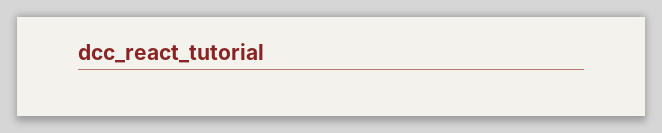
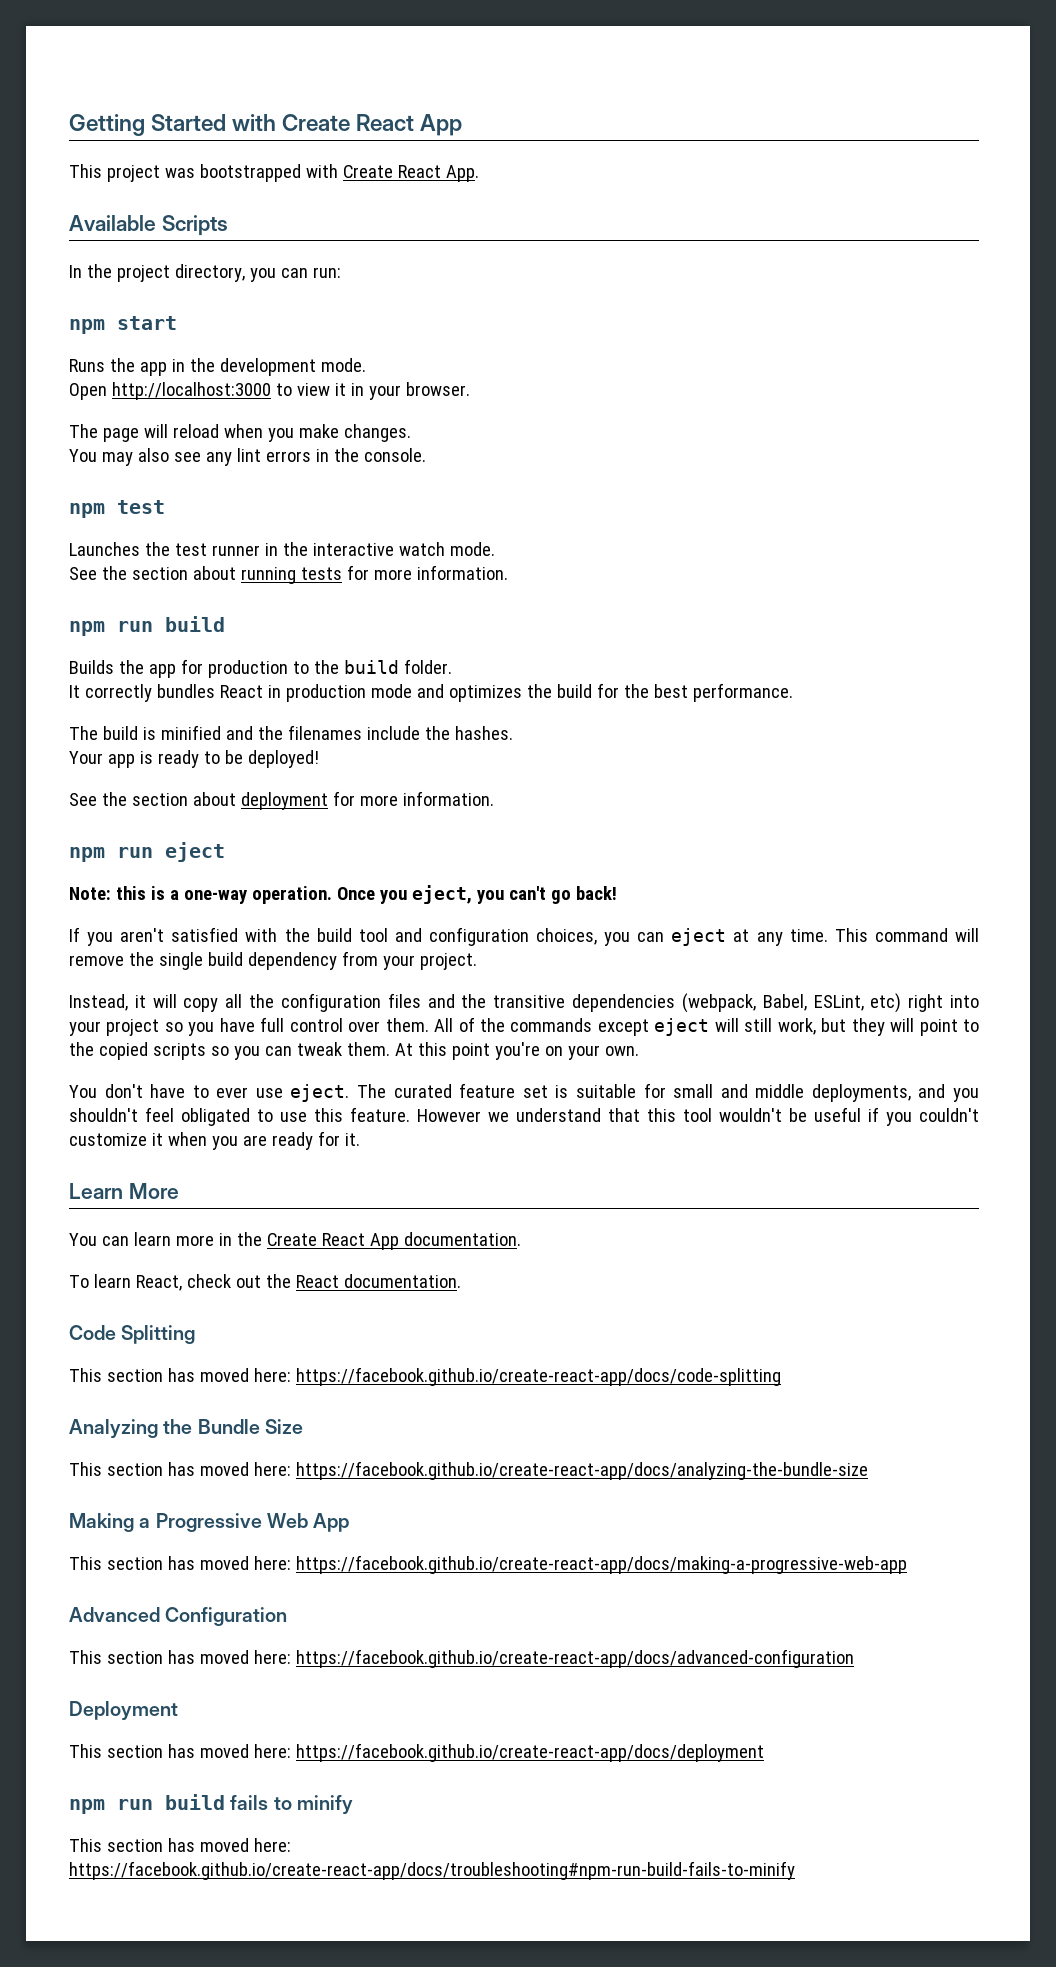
[78,43,264,63] dcc_react_tutorial -> [69,114,463,136] [69,164,479,182] [69,215,228,236] [69,264,341,282] [69,316,177,334] [69,358,366,376] [69,382,470,400] [69,424,411,442] [69,448,426,466] [69,500,165,518] [69,542,495,556] [69,565,508,584] [69,616,225,636] [69,659,452,678] [69,683,793,702] [69,725,513,740] [69,750,319,768] [69,791,494,810] [69,842,225,862] [69,885,617,904] [69,927,979,946] [69,951,477,970] [69,993,980,1013] [69,1017,980,1036] [69,1042,639,1060] [69,1083,979,1102] [69,1107,979,1126] [69,1131,360,1150] [69,1183,179,1199] [69,1232,521,1250] [69,1274,461,1291] [69,1325,196,1344] [69,1367,781,1386] [69,1419,303,1438] [69,1461,868,1480] [69,1513,350,1532] [69,1555,907,1574] [69,1607,288,1626] [69,1649,854,1668] [69,1701,178,1720] [69,1743,764,1762] [69,1794,353,1814] [69,1838,291,1852] [69,1861,795,1880] Getting Started with Create React App // This project was bootstrapped with Create React App. // Available Scripts // In the project directory, you can run: // npm start // Runs the app in the development mode. // Open http://localhost:3000 to view it in your browser. // The page will reload when you make changes. // You may also see any lint errors in the console. // npm test // Launches the test runner in the interactive watch mode. // See the section about running tests for more information. // npm run build // Builds the app for production to the build folder. // It correctly bundles React in production mode and optimizes the build for the best performance. // The build is minified and the filenames include the hashes. // Your app is ready to be deployed! // See the section about deployment for more information. // npm run eject // Note: this is a one-way operation. Once you eject, you can't go back! // If you aren't satisfied with the build tool and configuration choices, you can eject at any time. This command will remove the single build dependency from your project. // Instead, it will copy all the configuration files and the transitive dependencies (webpack, Babel, ESLint, etc) right into your project so you have full control over them. All of the commands except eject will still work, but they will point to the copied scripts so you can tweak them. At this point you're on your own. // You don't have to ever use eject. The curated feature set is suitable for small and middle deployments, and you shouldn't feel obligated to use this feature. However we understand that this tool wouldn't be useful if you couldn't customize it when you are ready for it. // Learn More // You can learn more in the Create React App documentation. // To learn React, check out the React documentation. // Code Splitting // This section has moved here: https://facebook.github.io/create-react-app/docs/code-splitting // Analyzing the Bundle Size // This section has moved here: https://facebook.github.io/create-react-app/docs/analyzing-the-bundle-size // Making a Progressive Web App // This section has moved here: https://facebook.github.io/create-react-app/docs/making-a-progressive-web-app // Advanced Configuration // This section has moved here: https://facebook.github.io/create-react-app/docs/advanced-configuration // Deployment // This section has moved here: https://facebook.github.io/create-react-app/docs/deployment // npm run build fails to minify // This section has moved here: https://facebook.github.io/create-react-app/docs/troubleshooting#npm-run-build-fails-to-minify

